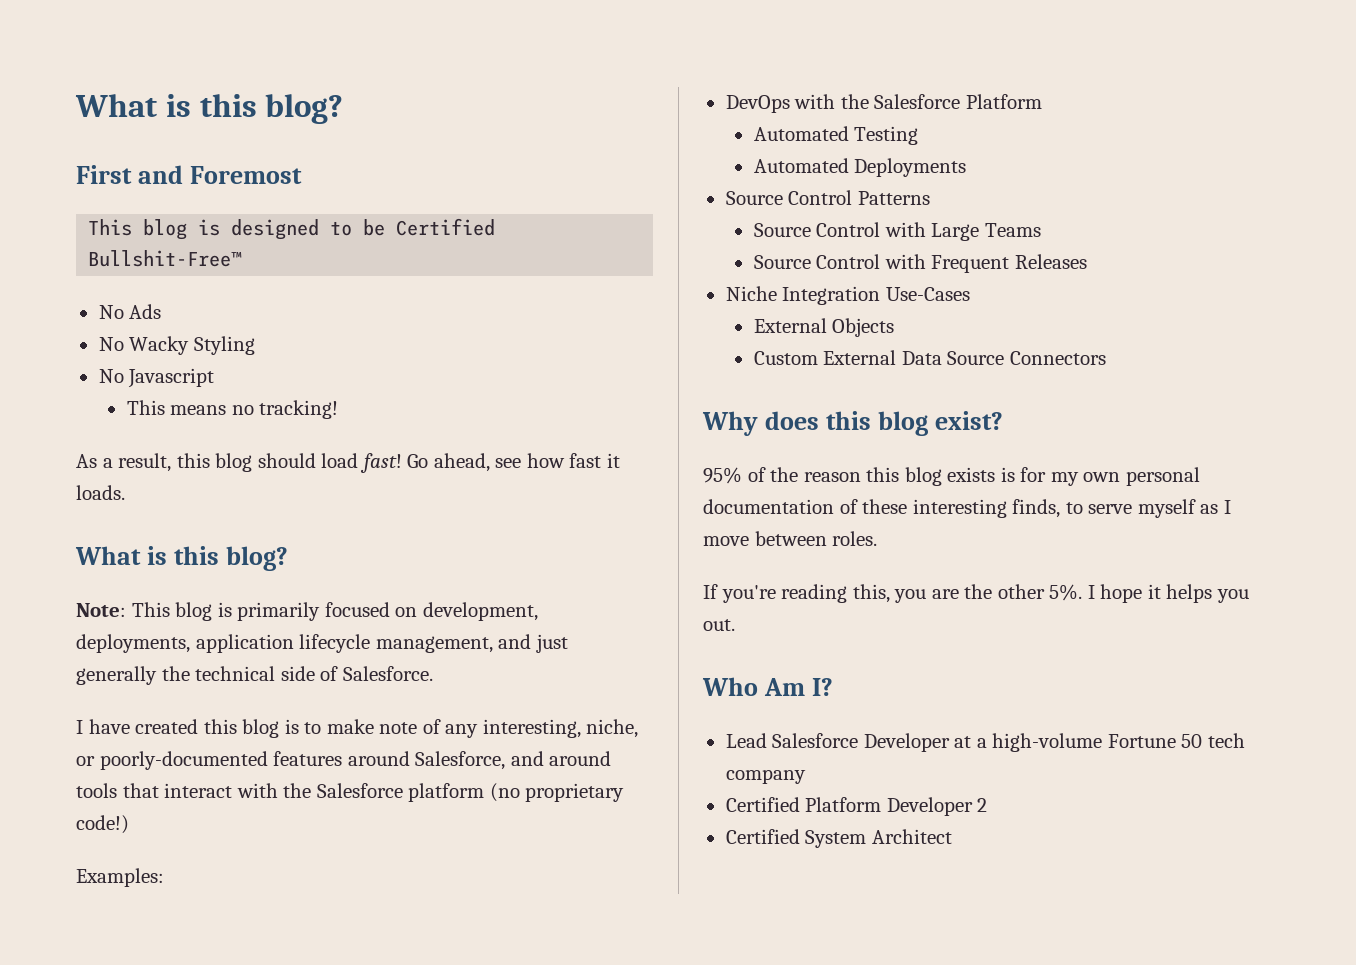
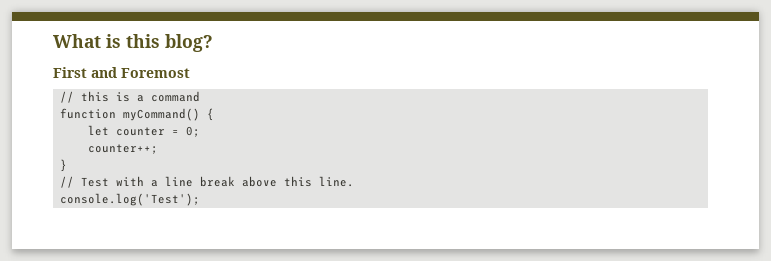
[88,218,496,240] [88,250,243,267] [98,304,162,319] [98,336,255,355] [98,368,215,388] [126,400,339,419] [76,453,620,473] [76,485,125,500] [75,546,288,571] [76,602,538,621] [76,634,568,653] [76,666,433,685] [76,719,639,738] [76,751,612,770] [76,783,625,802] [76,815,129,834] [76,868,164,887] [725,94,1042,113] [753,126,919,145] [753,158,967,177] [725,190,930,205] [753,222,1041,241] [753,254,1087,273] [725,286,970,305] [753,318,895,337] [753,350,1106,365] [702,411,1003,436] [703,467,1200,486] [703,499,1231,518] [703,531,878,546] [703,584,1249,603] [703,619,735,631] [702,677,833,696] [725,733,1245,752] [725,769,806,784] [725,797,988,816] [725,829,952,848] This blog is designed to be Certified Bullshit-Free™ // No Ads // No Wacky Styling // No Javascript // This means no tracking! // As a result, this blog should load fast! Go ahead, see how fast it loads. // What is this blog? // Note: This blog is primarily focused on development, deployments, application lifecycle management, and just generally the technical side of Salesforce. // I have created this blog is to make note of any interesting, niche, or poorly-documented features around Salesforce, and around tools that interact with the Salesforce platform (no proprietary code!) // Examples: // DevOps with the Salesforce Platform // Automated Testing // Automated Deployments // Source Control Patterns // Source Control with Large Teams // Source Control with Frequent Releases // Niche Integration Use-Cases // External Objects // Custom External Data Source Connectors // Why does this blog exist? // 95% of the reason this blog exists is for my own personal documentation of these interesting finds, to serve myself as I move between roles. // If you're reading this, you are the other 5%. I hope it helps you out. // Who Am I? // Lead Salesforce Developer at a high-volume Fortune 50 tech company // Certified Platform Developer 2 // Certified System Architect -> [59,91,200,103] [59,108,214,121] [87,125,200,137] [87,144,158,154] [59,159,67,172] [59,176,354,188] [59,193,200,206] // this is a command // function myCommand() { // let counter = 0; // counter++; // } // // Test with a line break above this line. // console.log('Test');

